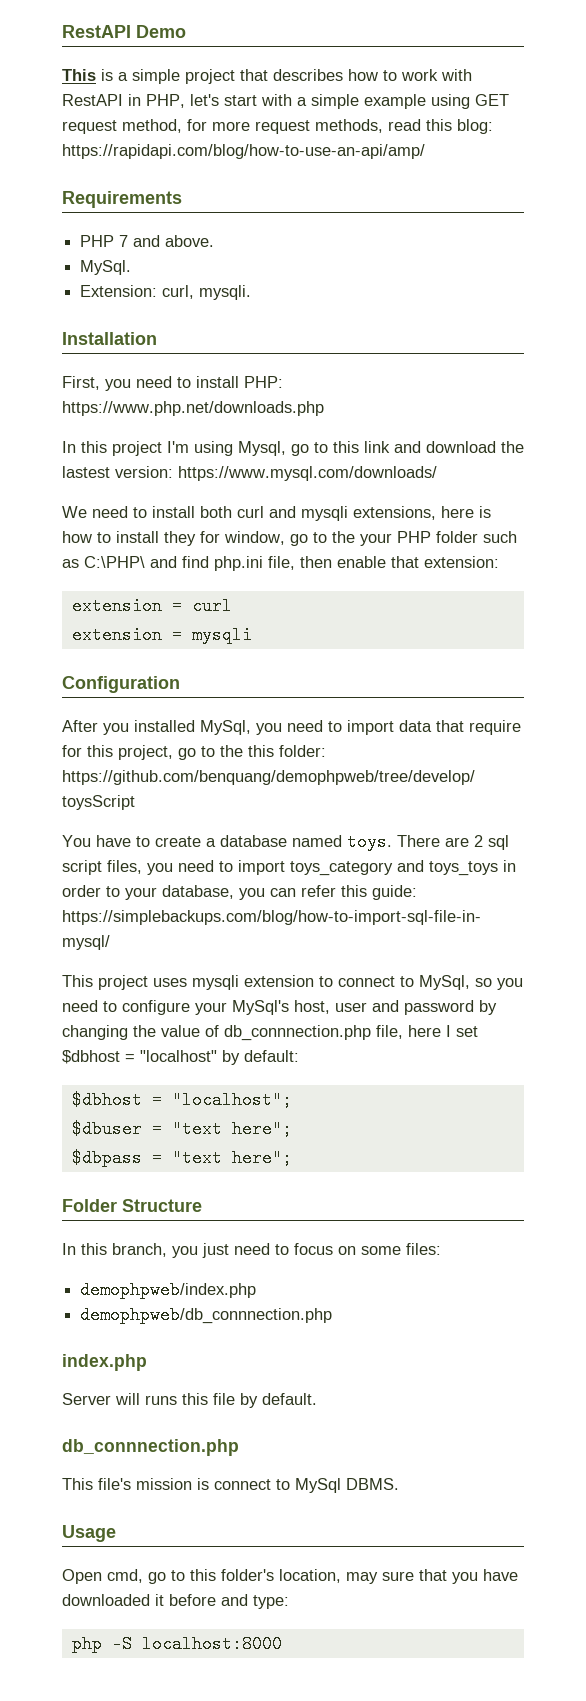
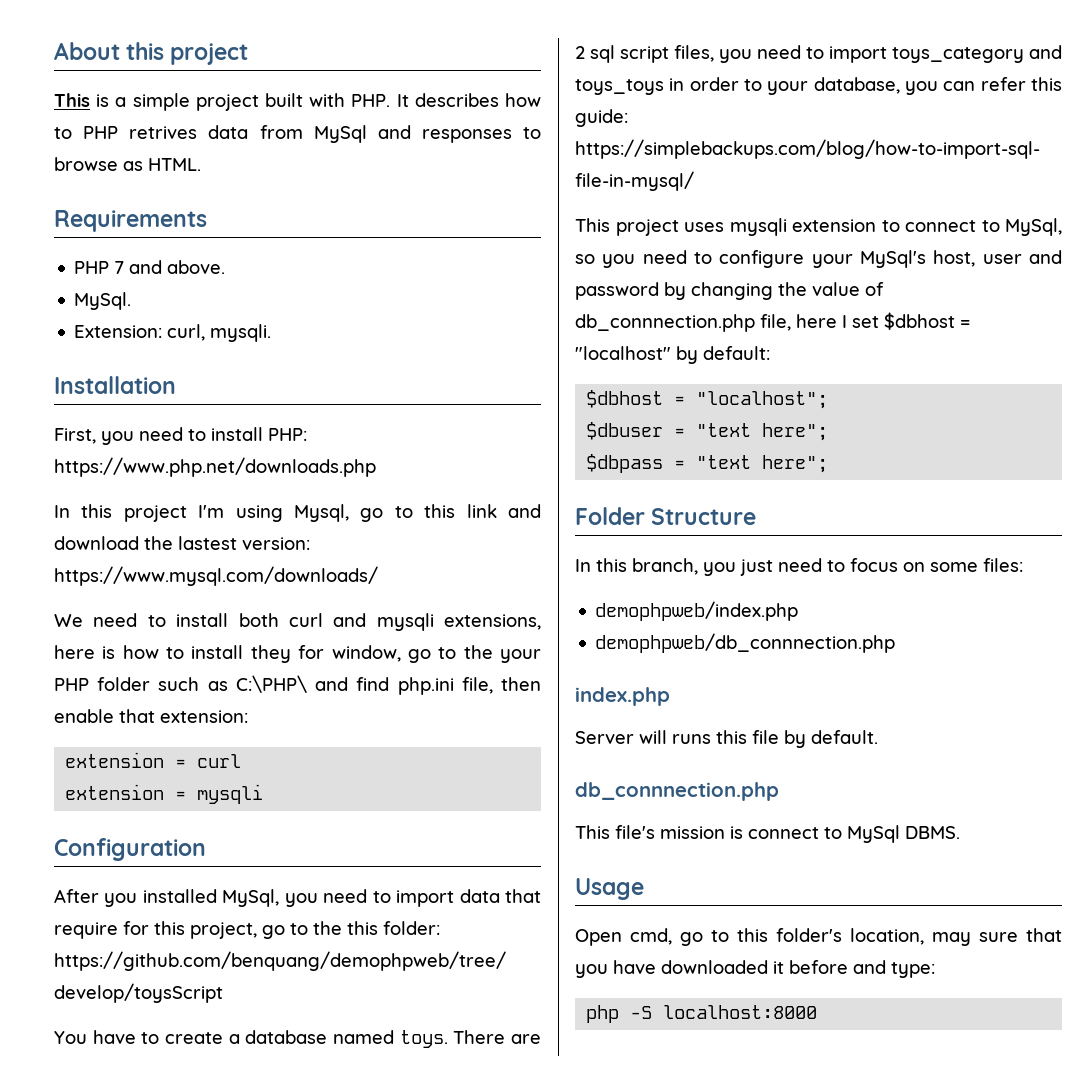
[62,25,186,38] RestAPI Demo -> [54,42,249,65] About this project
[240,69,472,81] [62,94,509,109] [62,119,493,134] [62,144,425,159] that describes how to work with RestAPI in PHP, let's start with a simple example using GET request method, for more request methods, read this blog: https://rapidapi.com/blog/how-to-use-an-api/amp/ -> [265,93,541,107] [54,125,541,143] [54,157,201,171] built with PHP. It describes how to PHP retrives data from MySql and responses to browse as HTML.

